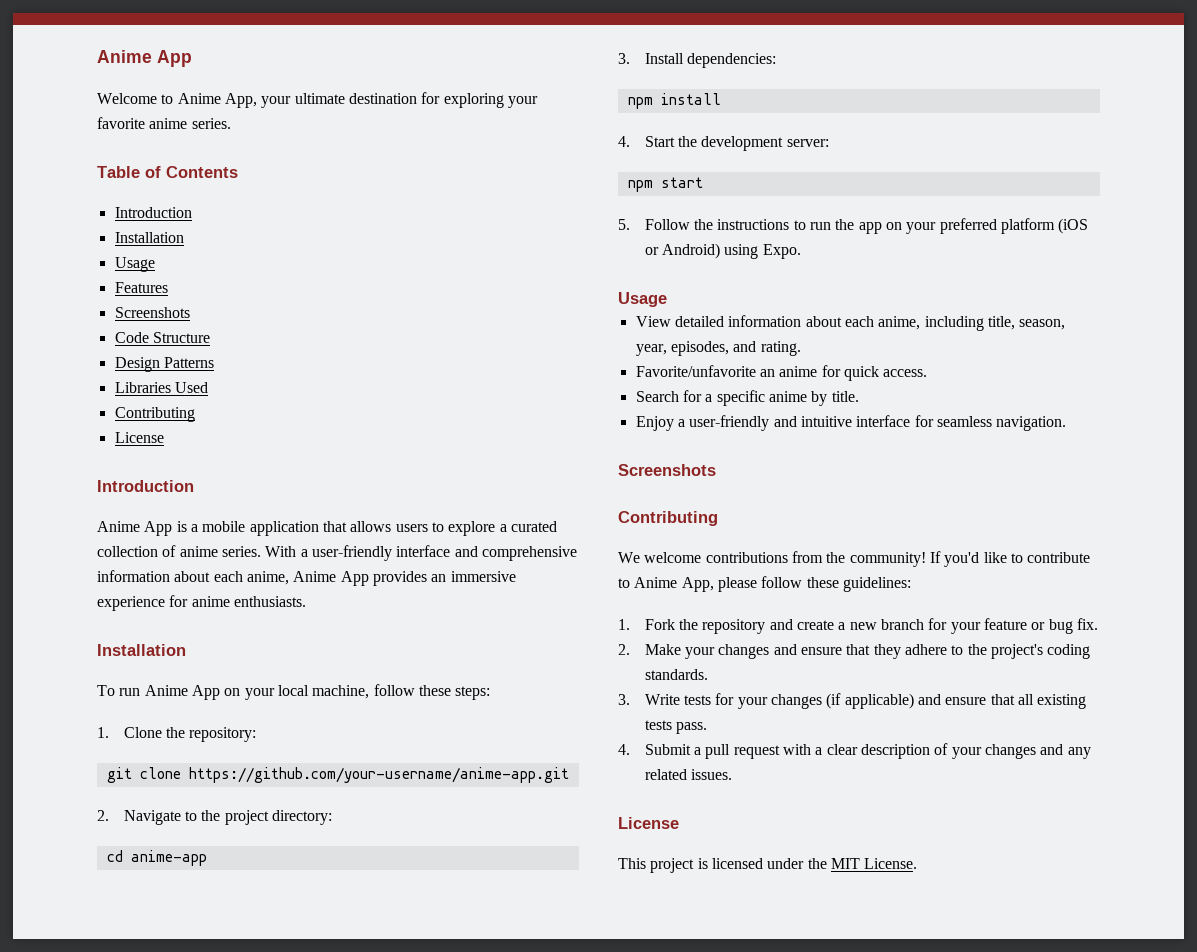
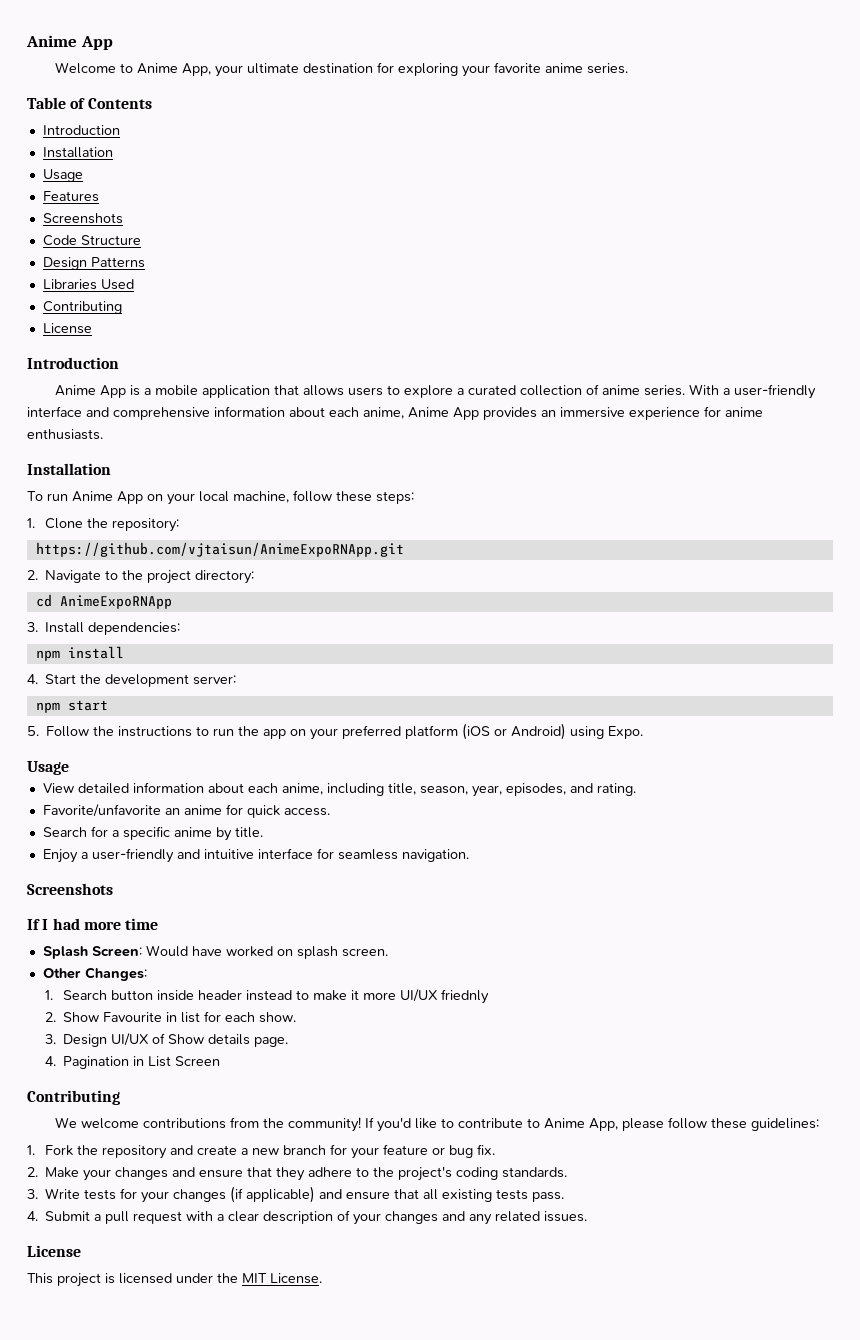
[106,767,569,783] git clone https://github.com/your-username/anime-app.git -> [35,542,404,557] https://github.com/vjtaisun/AnimeExpoRNApp.git
[130,850,207,866] anime-app -> [59,595,172,609] AnimeExpoRNApp
(716, 470) none -> [27,918,159,930] [42,945,388,959] [42,967,147,981] [45,989,490,1004] [45,1011,297,1023] [45,1033,289,1047] [45,1056,221,1069] // If I had more time // Splash Screen: Would have worked on splash screen. // Other Changes: // 1. Search button inside header instead to make it more UI/UX friednly // 2. Show Favourite in list for each show. // 3. Design UI/UX of Show details page. // 4. Pagination in List Screen

